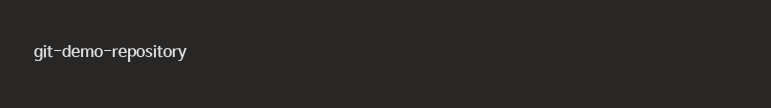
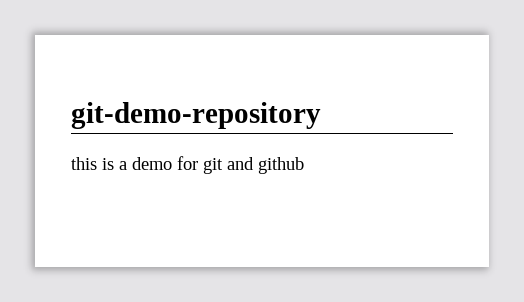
(187, 53) none -> [71,156,304,174] // this is a demo for git and github

